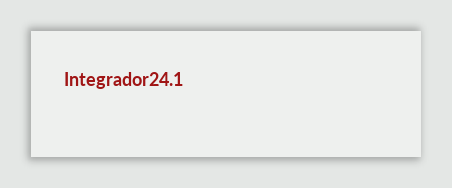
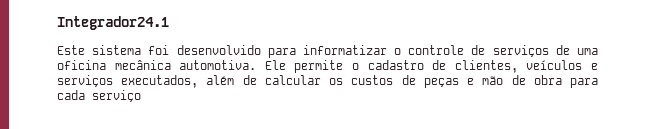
(183, 80) none -> [57,45,598,58] [57,60,599,73] [57,75,598,88] [57,90,141,102] // Este sistema foi desenvolvido para informatizar o controle de serviços de uma oficina mecânica automotiva. Ele permite o cadastro de clientes, veículos e serviços executados, além de calcular os custos de peças e mão de obra para cada serviço

